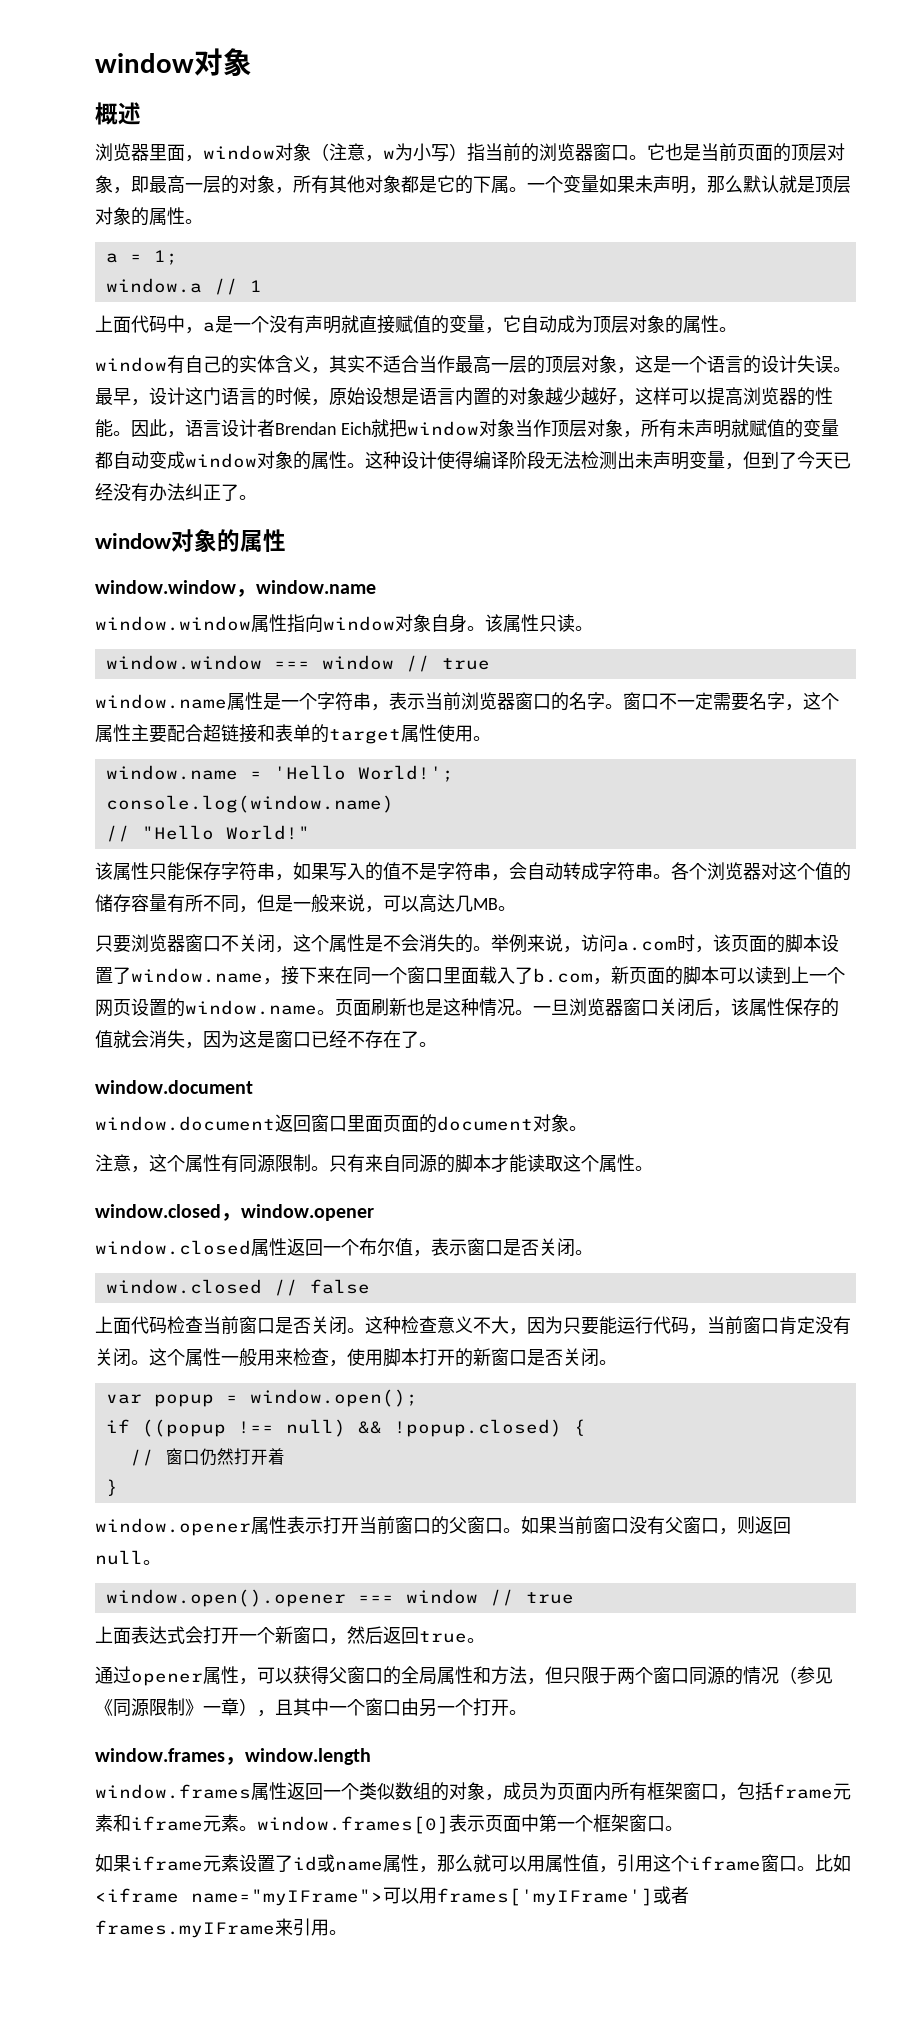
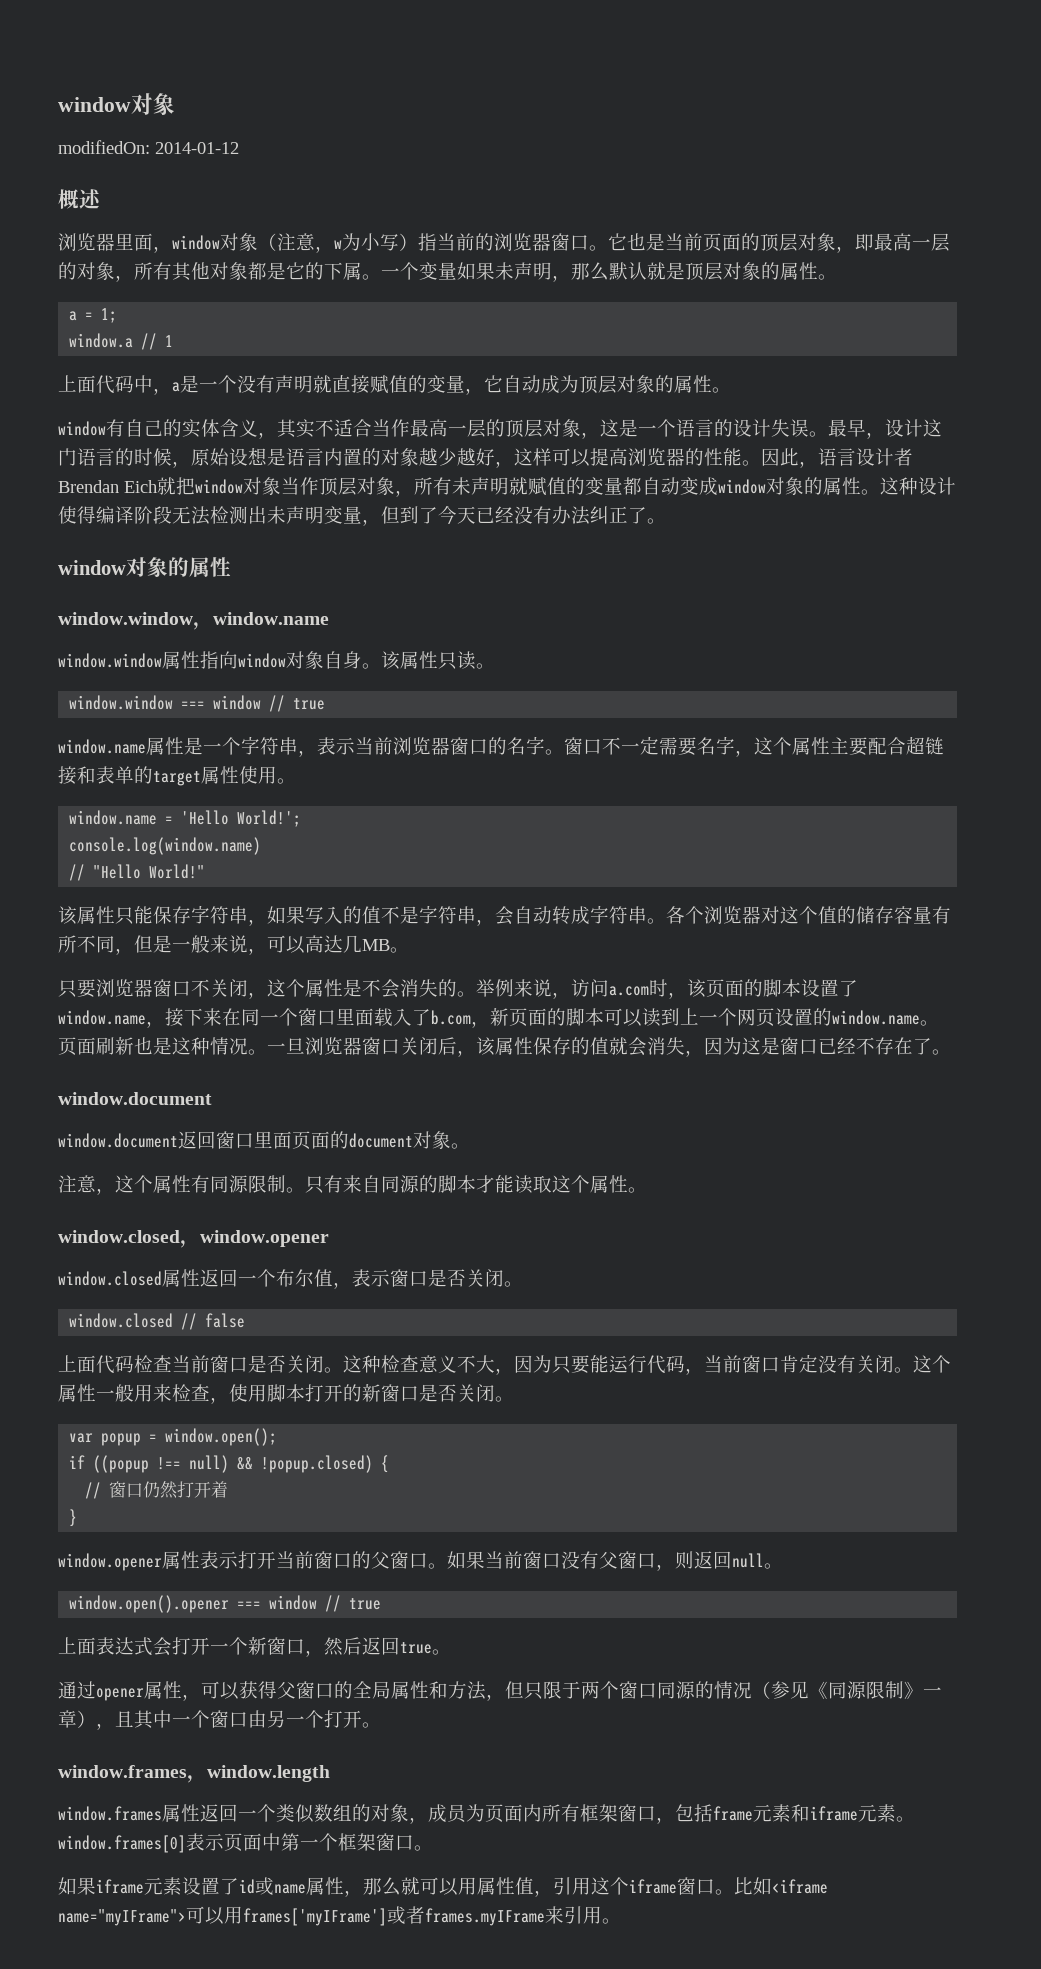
[95,48,252,76] window对象 -> [58,93,175,115] [58,140,239,154] window对象 // modifiedOn: 2014-01-12

